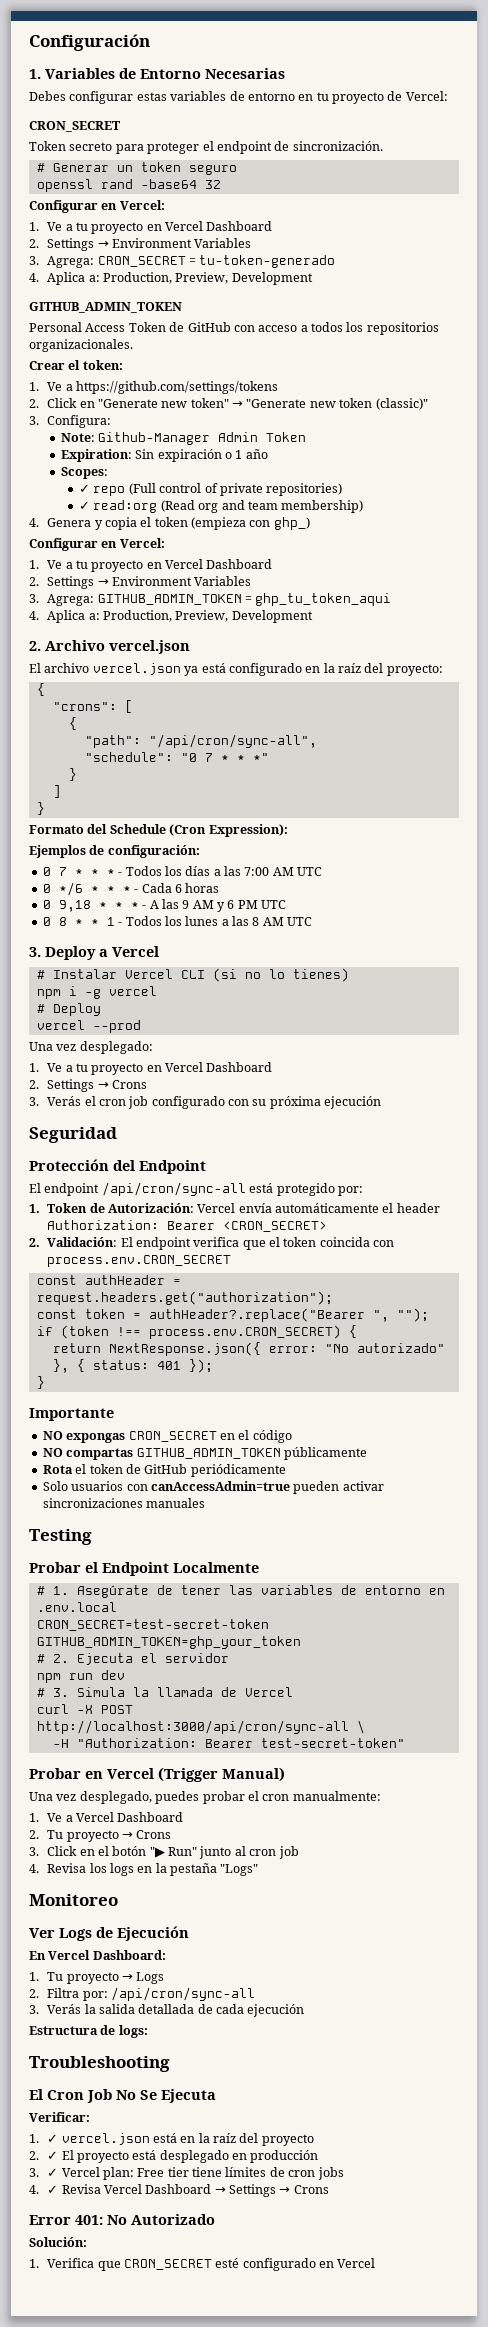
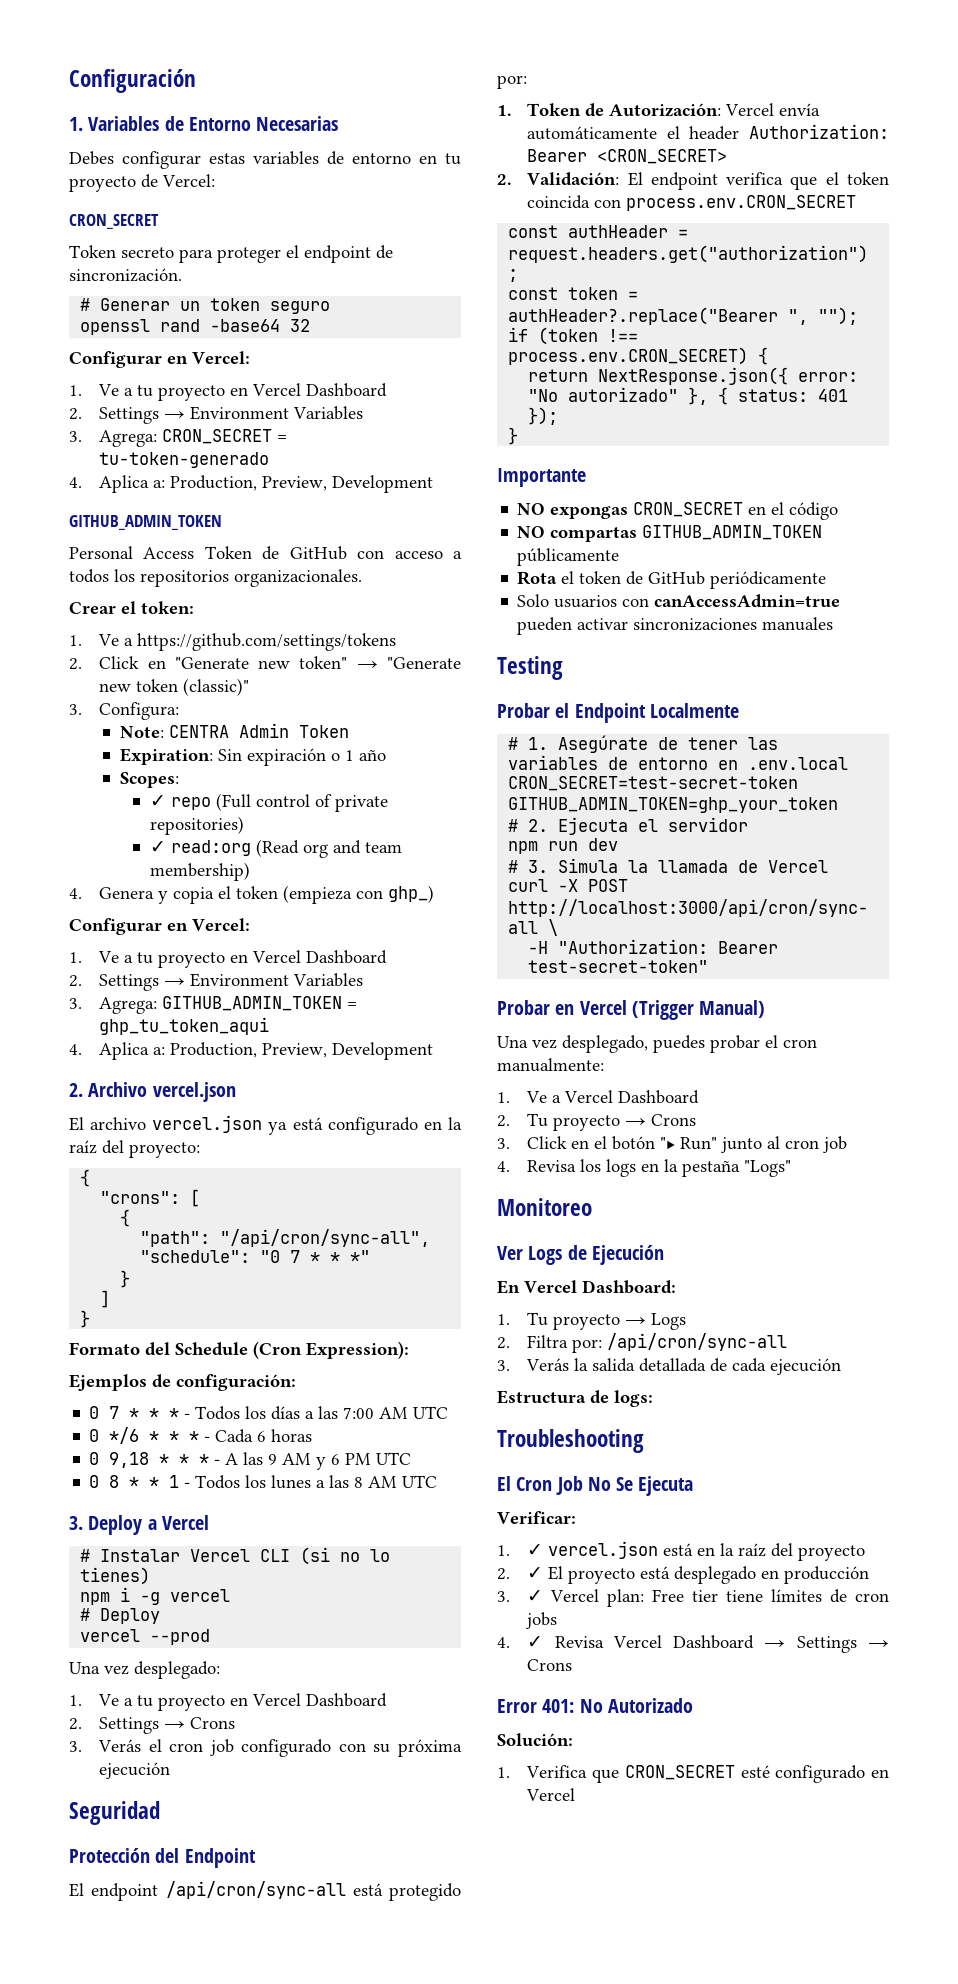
[98,432,211,445] Github-Manager -> [168,725,229,738] CENTRA

